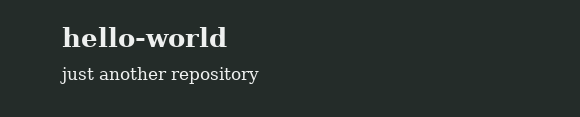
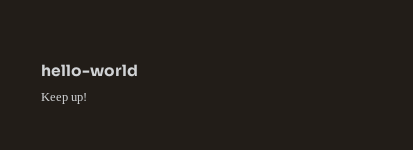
[60,67,259,84] just another repository -> [41,93,88,104] Keep up!

